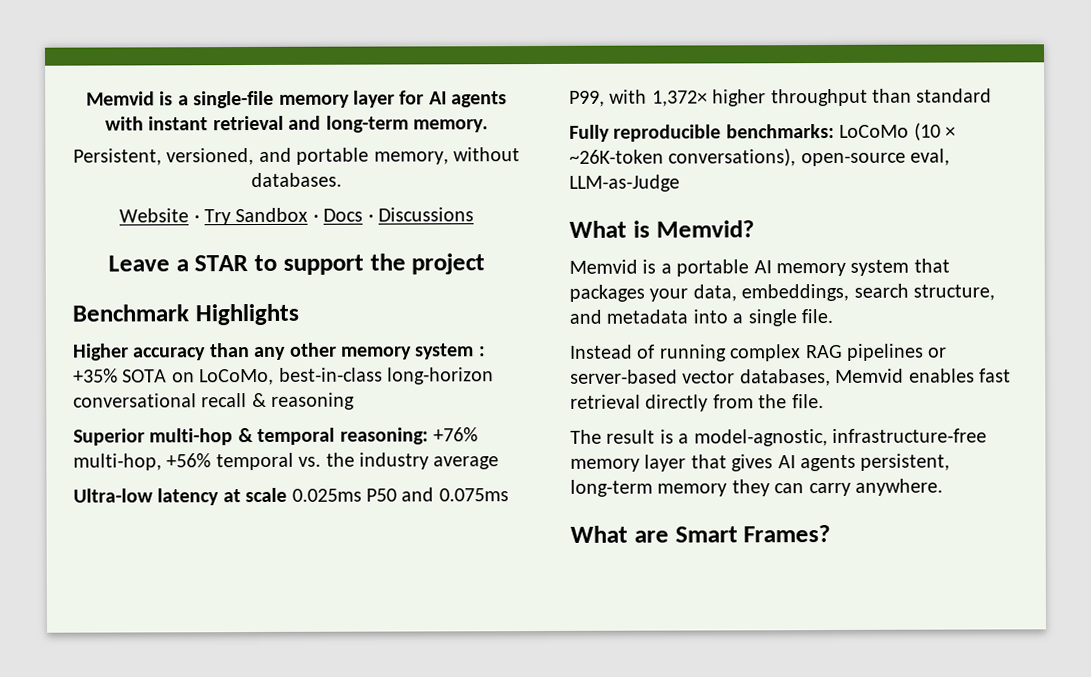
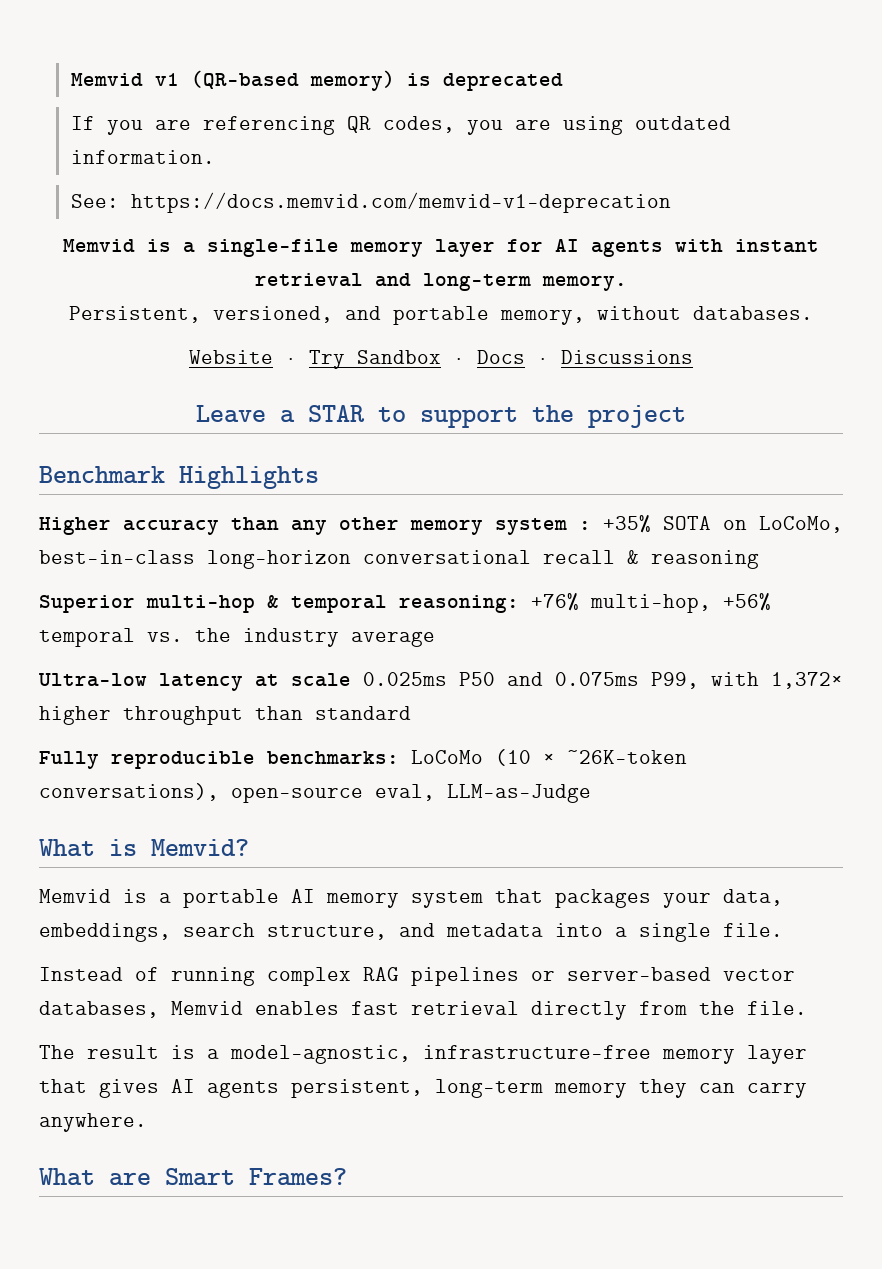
[85,91,155,106] Memvid -> [71,70,564,91] [71,116,732,135] [71,150,216,164] [71,192,672,213] [63,239,135,252] Memvid v1 (QR-based memory) is deprecated // If you are referencing QR codes, you are using outdated information. // See: https://docs.memvid.com/memvid-v1-deprecation // Memvid

